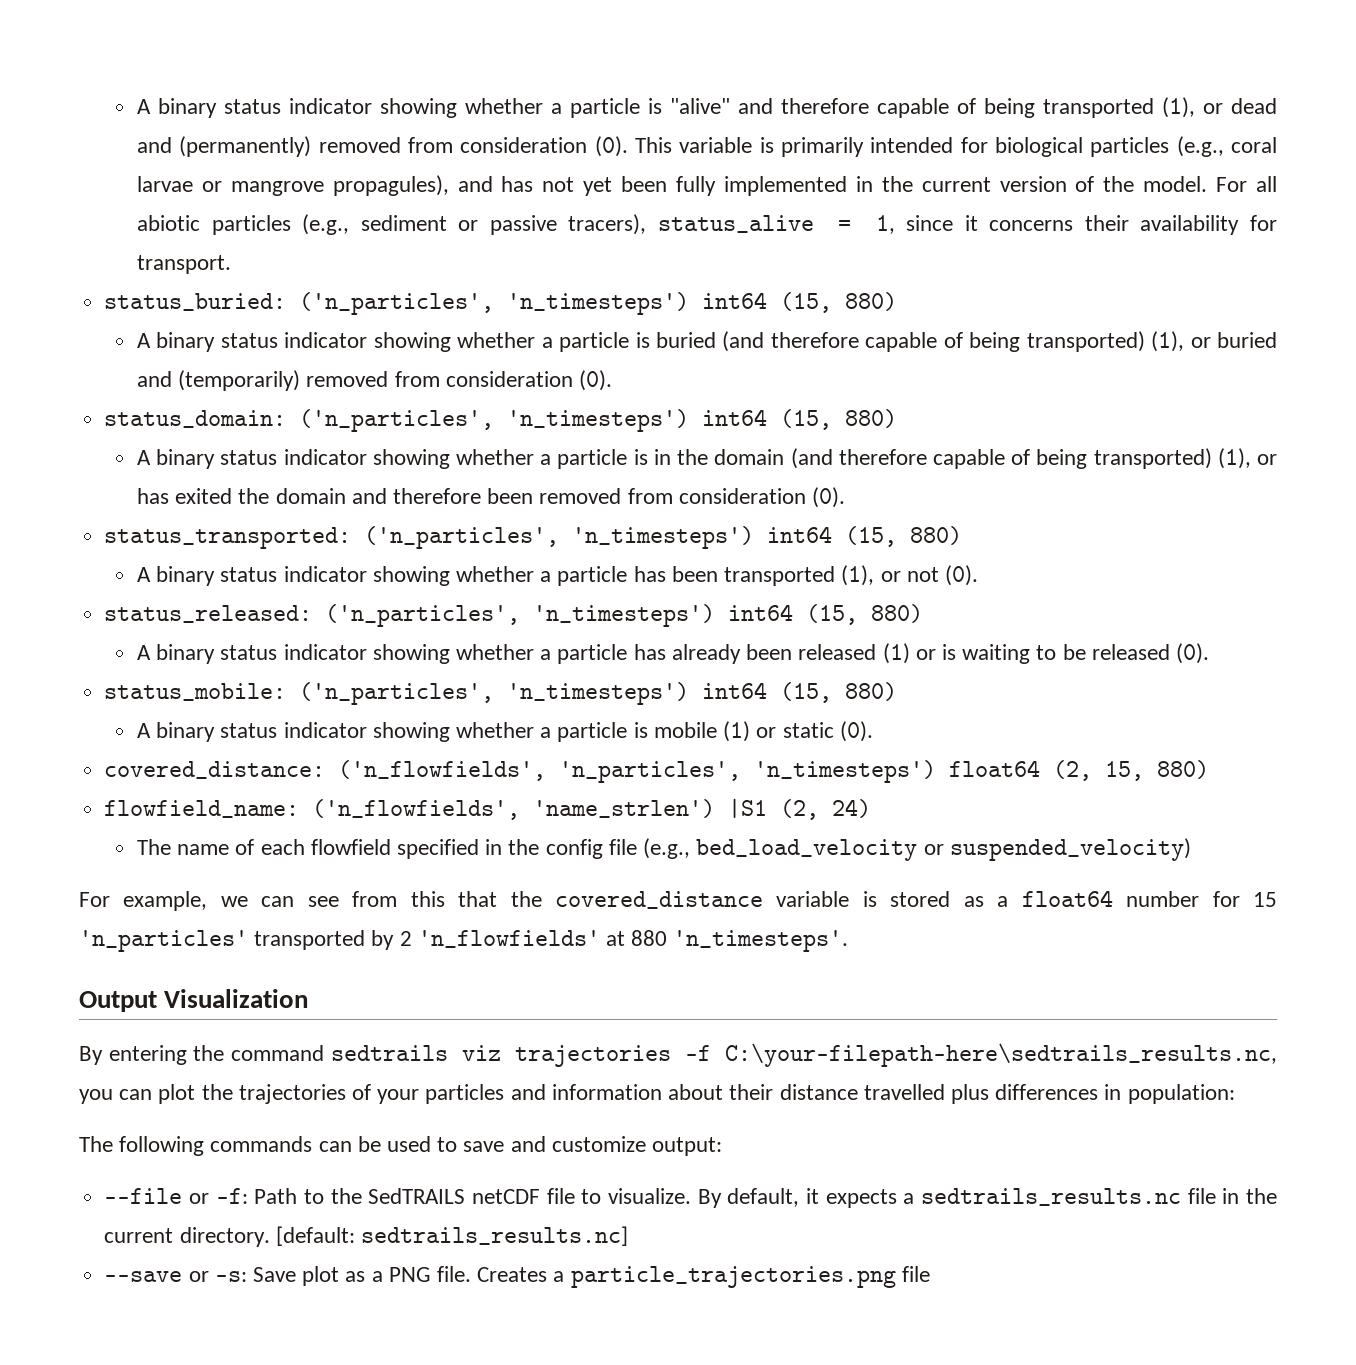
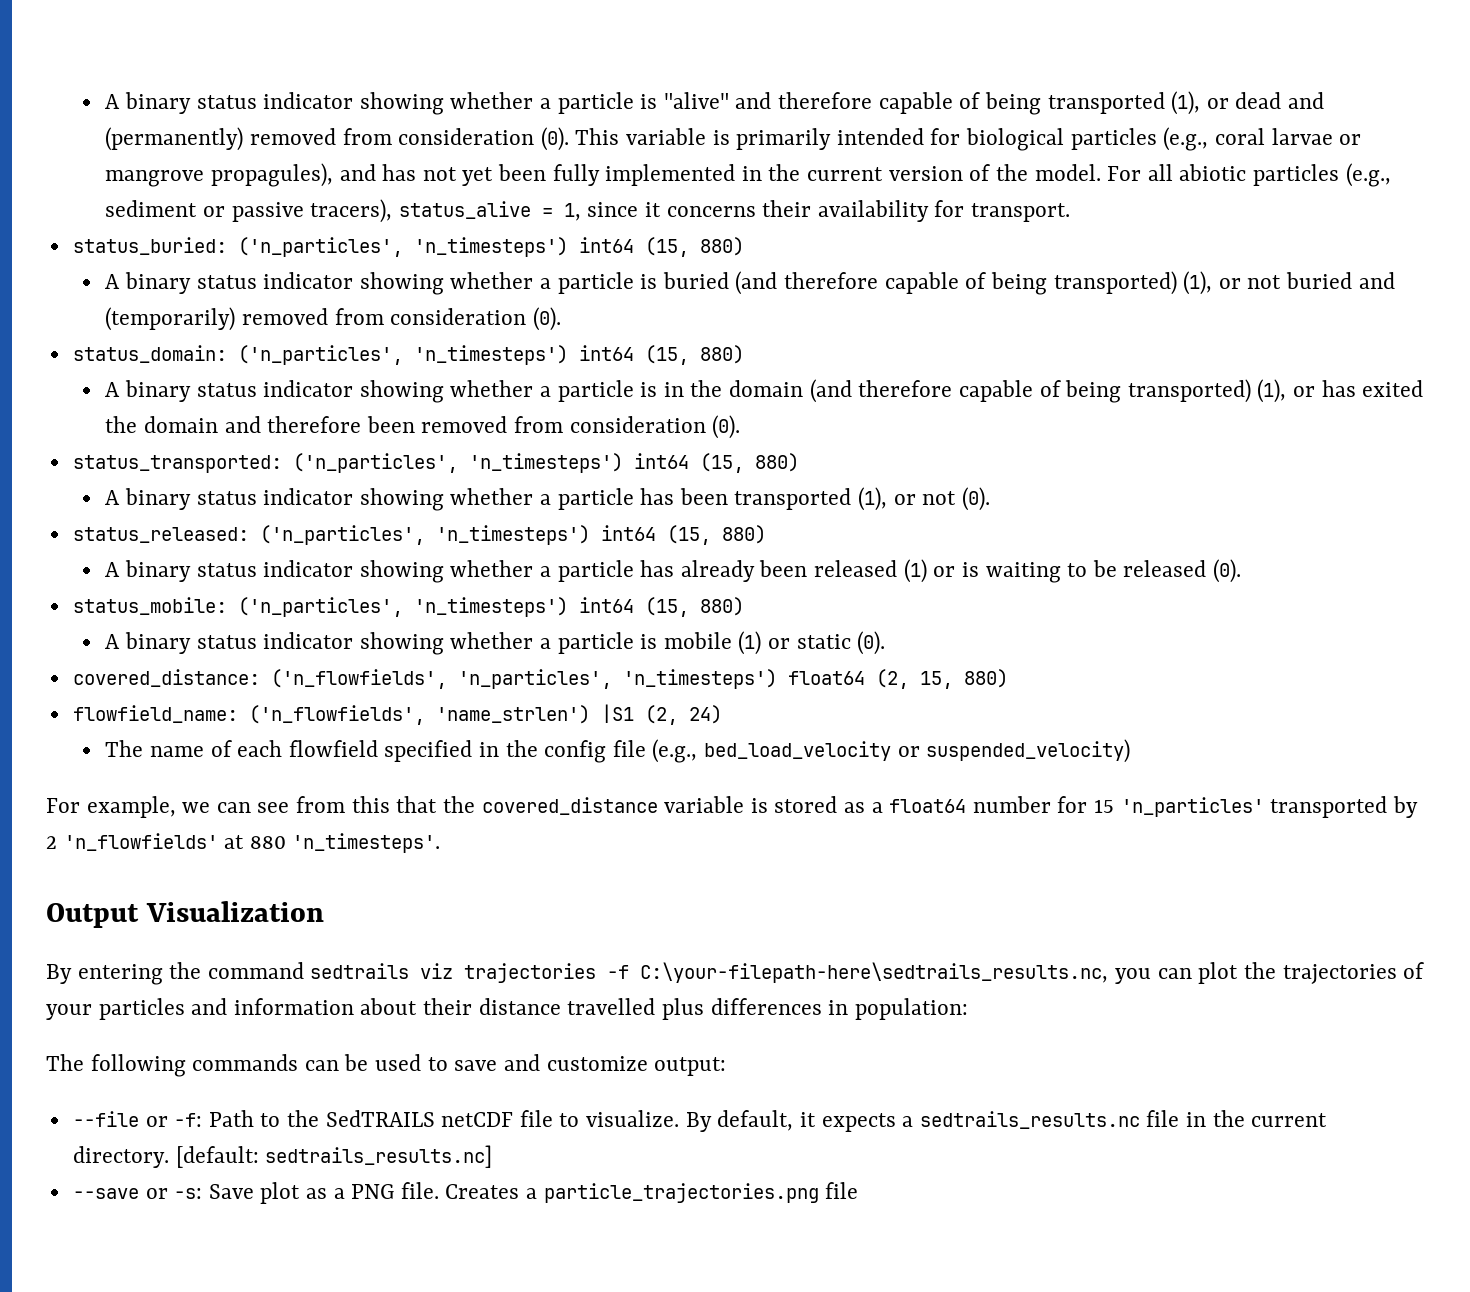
(1211, 342) none -> [1247,275,1282,289] not

